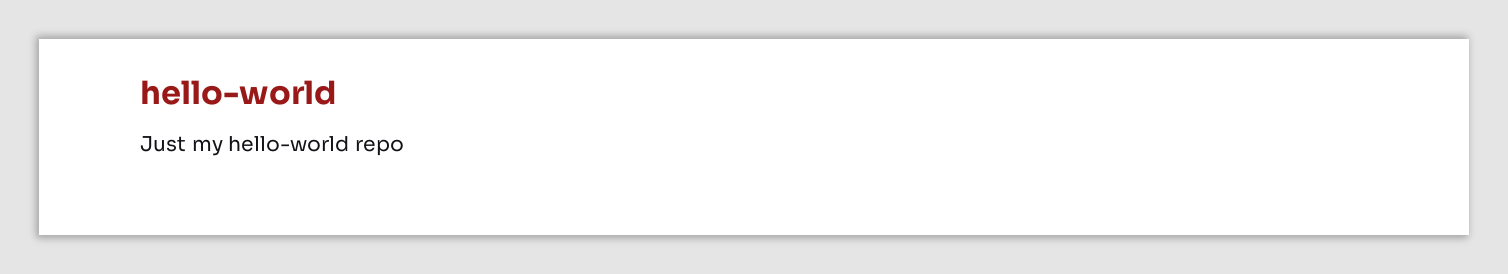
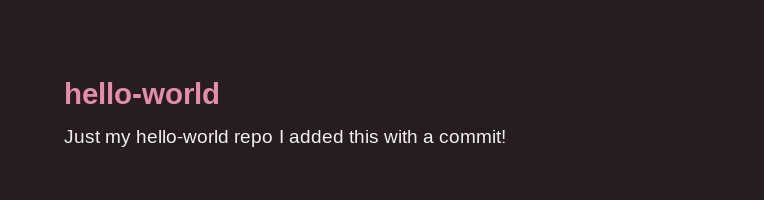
(404, 147) none -> [278,130,507,143] I added this with a commit!

